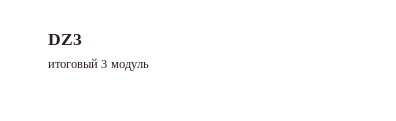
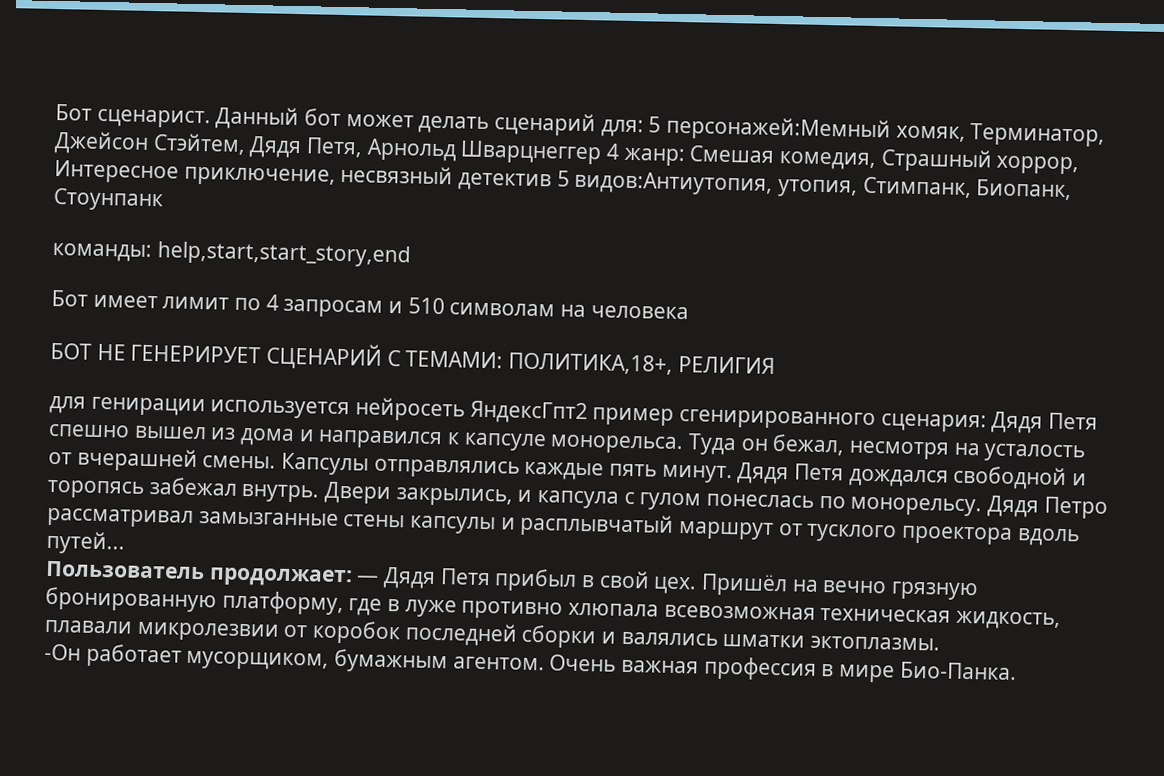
[48,34,82,45] [48,58,149,71] DZ3 // итоговый 3 модуль -> [55,104,1106,147] [54,131,1080,175] [54,159,1073,201] [53,187,164,212] [52,241,411,268] [51,289,689,320] [50,342,775,375] [49,395,1099,434] [48,423,1086,463] [48,447,1088,491] [47,477,1108,519] [47,507,1080,547] [46,530,125,555] [45,560,980,601] [45,586,1062,631] [44,619,941,651] [44,643,1017,683] Бот сценарист. Данный бот может делать сценарий для: 5 персонажей:Мемный хомяк, Терминатор, Джейсон Стэйтем, Дядя Петя, Арнольд Шварцнеггер 4 жанр: Смешая комедия, Страшный хоррор, Интересное приключение, несвязный детектив 5 видов:Антиутопия, утопия, Стимпанк, Биопанк, Стоунпанк // команды: help,start,start_story,end // Бот имеет лимит по 4 запросам и 510 символам на человека // БОТ НЕ ГЕНЕРИРУЕТ СЦЕНАРИЙ С ТЕМАМИ: ПОЛИТИКА,18+, РЕЛИГИЯ // для генирации используется нейросеть ЯндексГпт2 пример сгенирированного сценария: Дядя Петя спешно вышел из дома и направился к капсуле монорельса. Туда он бежал, несмотря на усталость от вчерашней смены. Капсулы отправлялись каждые пять минут. Дядя Петя дождался свободной и торопясь забежал внутрь. Двери закрылись, и капсула с гулом понеслась по монорельсу. Дядя Петро рассматривал замызганные стены капсулы и расплывчатый маршрут от тусклого проектора вдоль путей... // Пользователь продолжает: — Дядя Петя прибыл в свой цех. Пришёл на вечно грязную бронированную платформу, где в луже противно хлюпала всевозможная техническая жидкость, плавали микролезвии от коробок последней сборки и валялись шматки эктоплазмы. // -Он работает мусорщиком, бумажным агентом. Очень важная профессия в мире Био-Панка.

